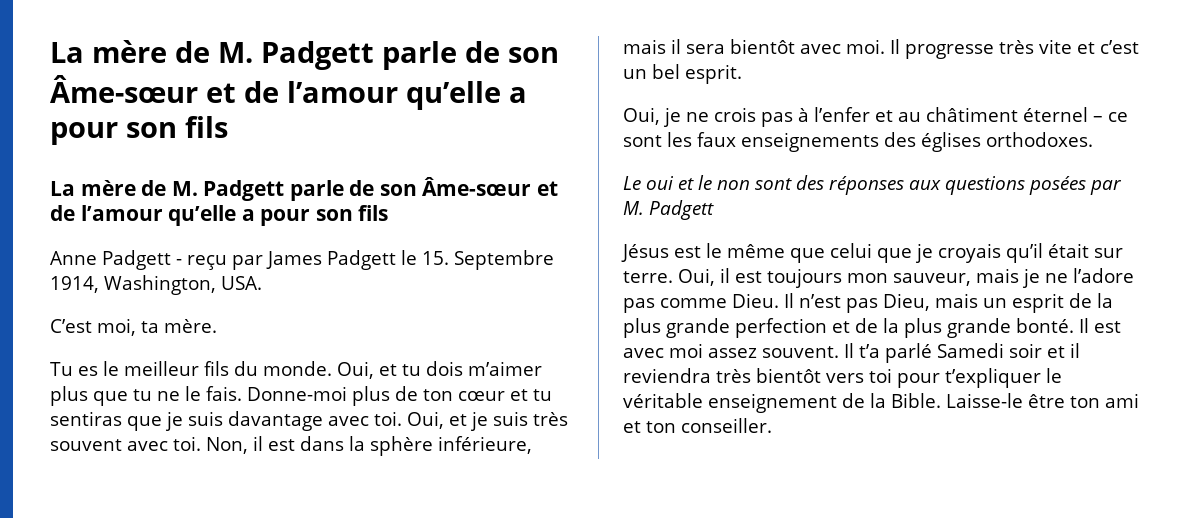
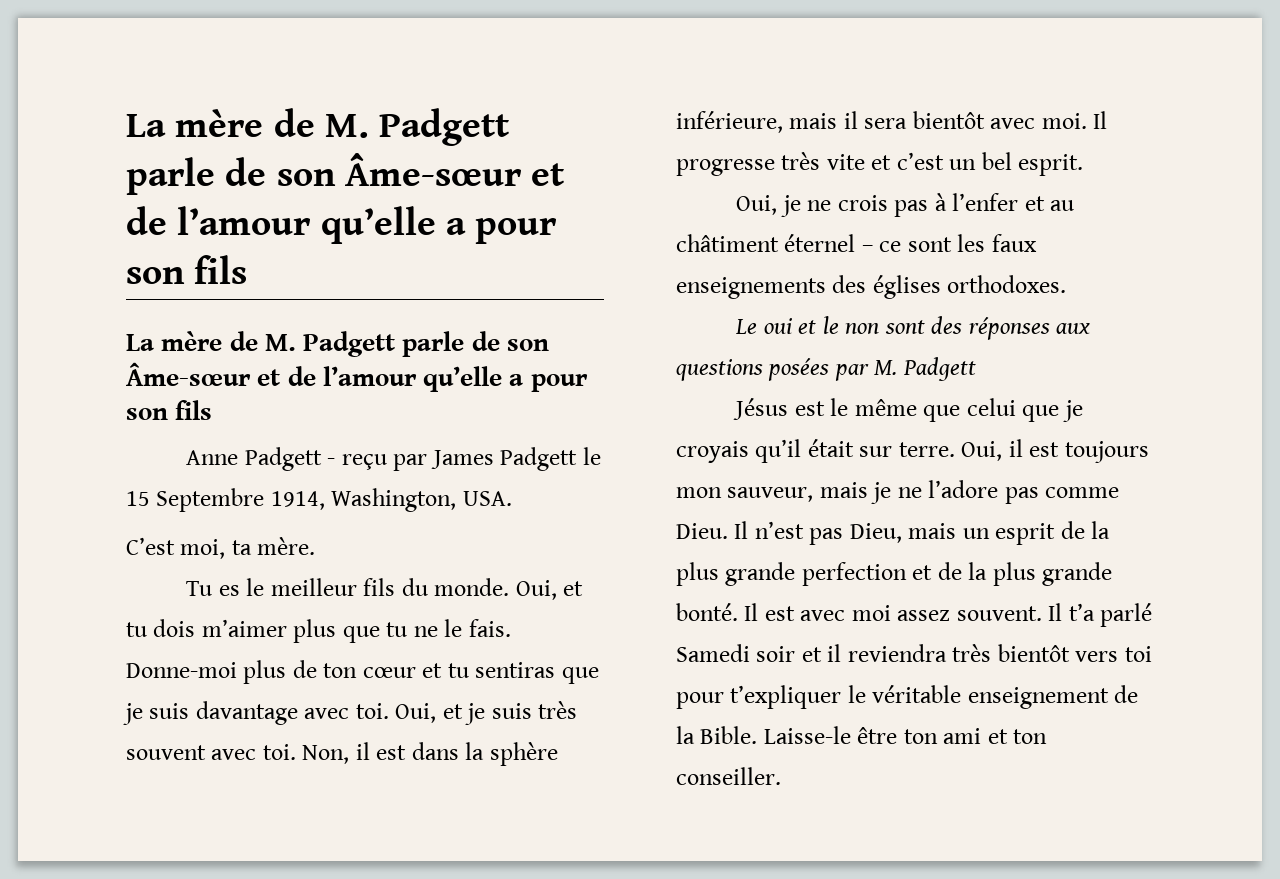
[422,251,449,265] 15. -> [126,491,150,506] 15

